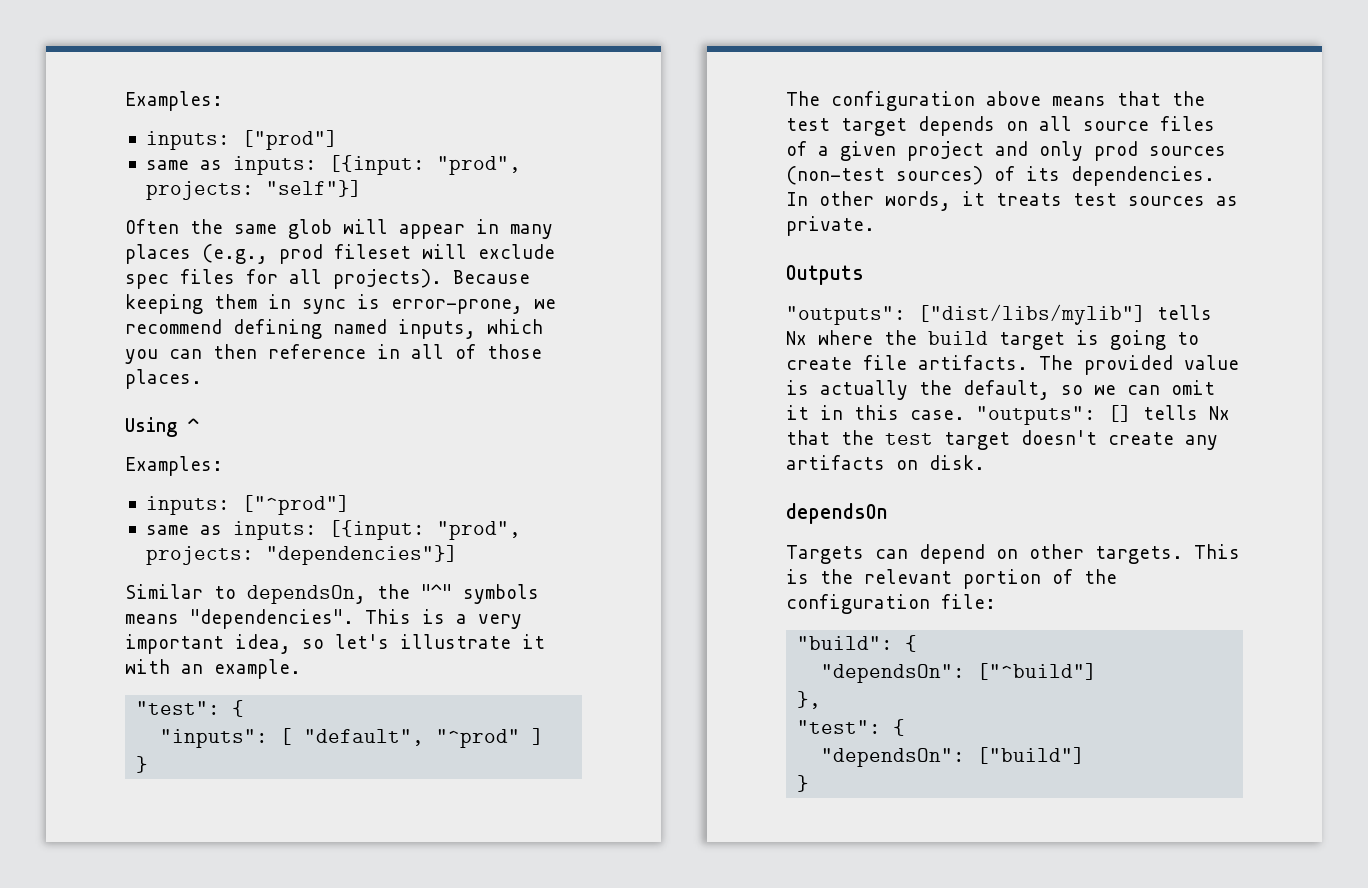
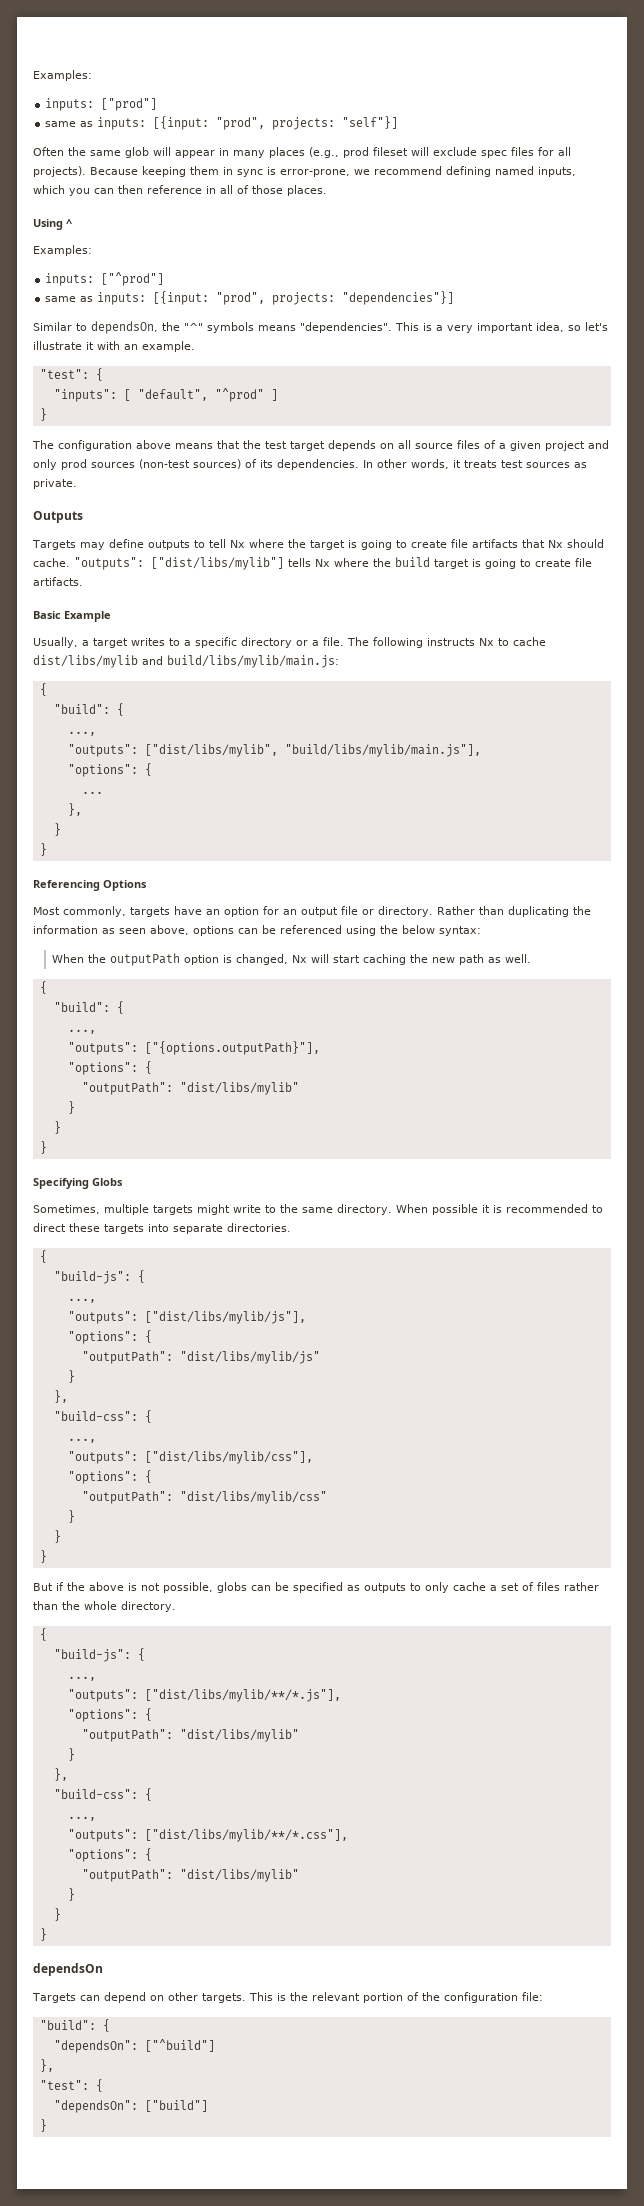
(864, 275) none -> [32,539,604,550] [33,558,70,567] Targets may define outputs to tell Nx where the target is going to create file artifacts that Nx should cache.
[1039,355,1239,375] [786,380,1215,400] [786,405,1230,425] [786,430,1218,450] [786,455,985,470] The provided value is actually the default, so we can omit it in this case. "outputs": [] tells Nx that the test target doesn't create any artifacts on disk. -> [33,611,111,622] [33,637,546,648] [33,655,339,668] [39,683,47,696] [53,703,124,716] [67,731,96,736] [67,744,481,757] [67,763,152,777] [81,791,103,794] [67,803,82,816] [53,823,61,836] [39,843,47,856] [33,880,147,891] [33,906,591,917] [33,925,481,936] [51,953,531,966] [39,981,47,994] [53,1001,124,1014] [67,1029,96,1034] [67,1041,320,1055] [67,1061,152,1075] [81,1082,299,1095] [67,1101,75,1114] [53,1121,61,1134] [39,1141,47,1154] [33,1178,123,1189] [33,1204,603,1215] [33,1223,291,1234] [39,1250,47,1263] [53,1270,145,1284] [67,1298,96,1303] [67,1311,306,1324] [67,1330,152,1344] [81,1351,320,1364] [67,1370,75,1383] [53,1390,68,1403] [53,1410,152,1423] [67,1438,96,1443] [67,1451,313,1464] [67,1470,152,1484] [81,1491,327,1504] [67,1510,75,1523] [53,1530,61,1543] [39,1550,47,1563] [33,1582,599,1593] [33,1601,176,1612] [39,1628,47,1641] [53,1648,145,1662] [67,1676,96,1681] [67,1689,341,1702] [67,1708,152,1722] [81,1729,299,1742] [67,1748,75,1761] [53,1768,68,1781] [53,1788,152,1801] [67,1816,96,1821] [67,1829,348,1842] [67,1848,152,1862] [81,1869,299,1882] [67,1888,75,1901] [53,1908,61,1921] [39,1928,47,1941] // Basic Example // Usually, a target writes to a specific directory or a file. The following instructs Nx to cache dist/libs/mylib and build/libs/mylib/main.js: // { // "build": { // ..., // "outputs": ["dist/libs/mylib", "build/libs/mylib/main.js"], // "options": { // ... // }, // } // } // Referencing Options // Most commonly, targets have an option for an output file or directory. Rather than duplicating the information as seen above, options can be referenced using the below syntax: // When the outputPath option is changed, Nx will start caching the new path as well. // { // "build": { // ..., // "outputs": ["{options.outputPath}"], // "options": { // "outputPath": "dist/libs/mylib" // } // } // } // Specifying Globs // Sometimes, multiple targets might write to the same directory. When possible it is recommended to direct these targets into separate directories. // { // "build-js": { // ..., // "outputs": ["dist/libs/mylib/js"], // "options": { // "outputPath": "dist/libs/mylib/js" // } // }, // "build-css": { // ..., // "outputs": ["dist/libs/mylib/css"], // "options": { // "outputPath": "dist/libs/mylib/css" // } // } // } // But if the above is not possible, globs can be specified as outputs to only cache a set of files rather than the whole directory. // { // "build-js": { // ..., // "outputs": ["dist/libs/mylib/**/*.js"], // "options": { // "outputPath": "dist/libs/mylib" // } // }, // "build-css": { // ..., // "outputs": ["dist/libs/mylib/**/*.css"], // "options": { // "outputPath": "dist/libs/mylib" // } // } // }

